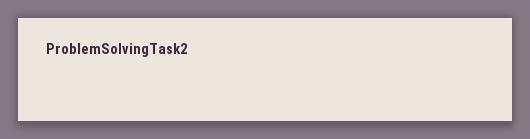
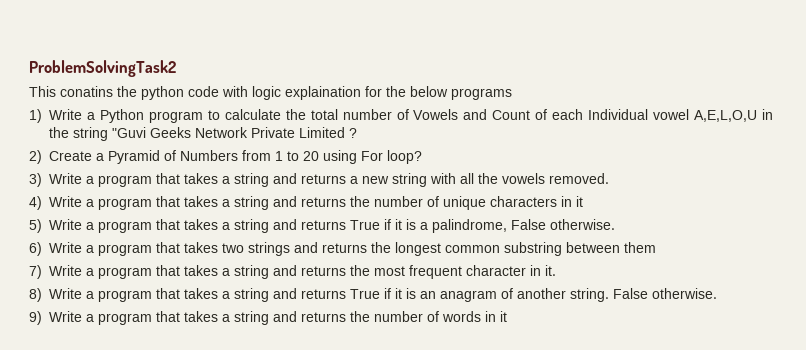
(187, 50) none -> [29,86,512,100] [29,109,774,123] [49,127,357,141] [29,150,422,164] [29,173,609,187] [29,196,583,210] [29,219,615,233] [29,242,656,256] [29,265,556,279] [29,288,717,302] [29,311,507,325] // This conatins the python code with logic explaination for the below programs // 1) Write a Python program to calculate the total number of Vowels and Count of each Individual vowel A,E,L,O,U in the string "Guvi Geeks Network Private Limited ? // 2) Create a Pyramid of Numbers from 1 to 20 using For loop? // 3) Write a program that takes a string and returns a new string with all the vowels removed. // 4) Write a program that takes a string and returns the number of unique characters in it // 5) Write a program that takes a string and returns True if it is a palindrome, False otherwise. // 6) Write a program that takes two strings and returns the longest common substring between them // 7) Write a program that takes a string and returns the most frequent character in it. // 8) Write a program that takes a string and returns True if it is an anagram of another string. False otherwise. // 9) Write a program that takes a string and returns the number of words in it

